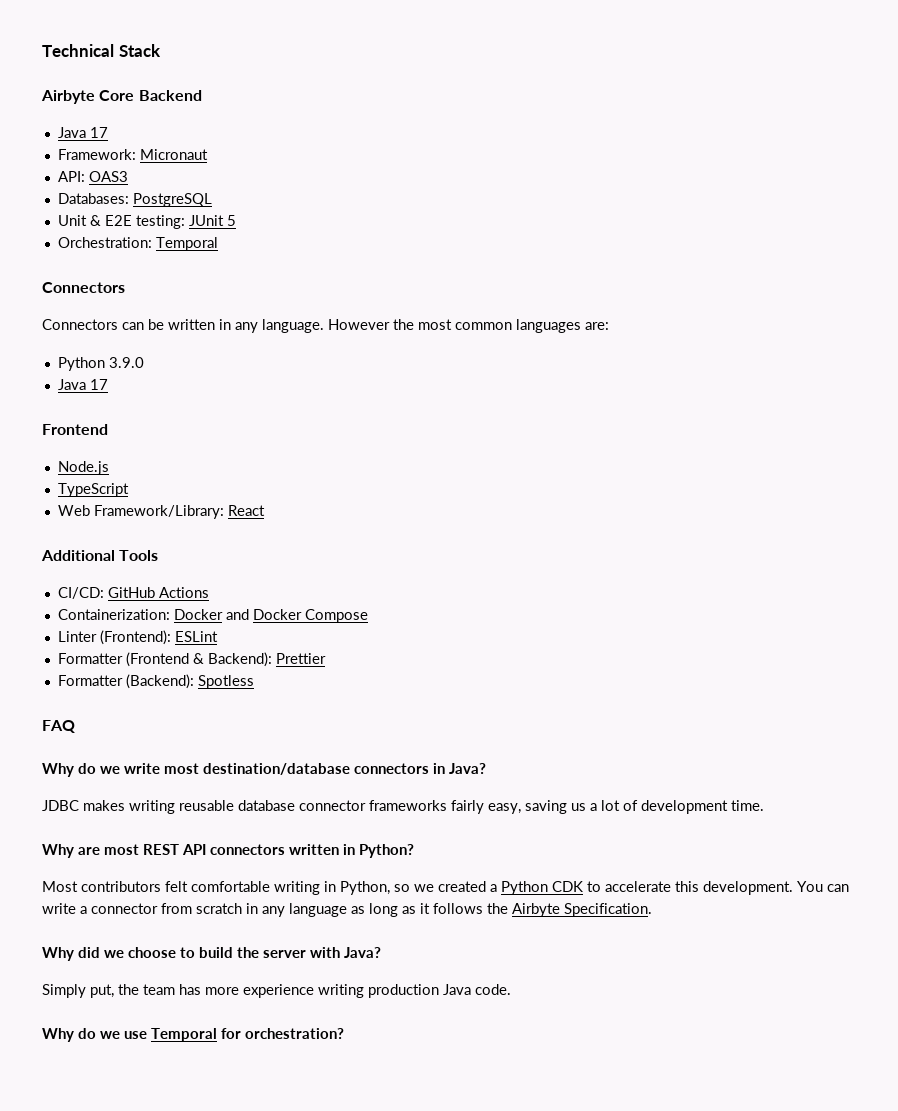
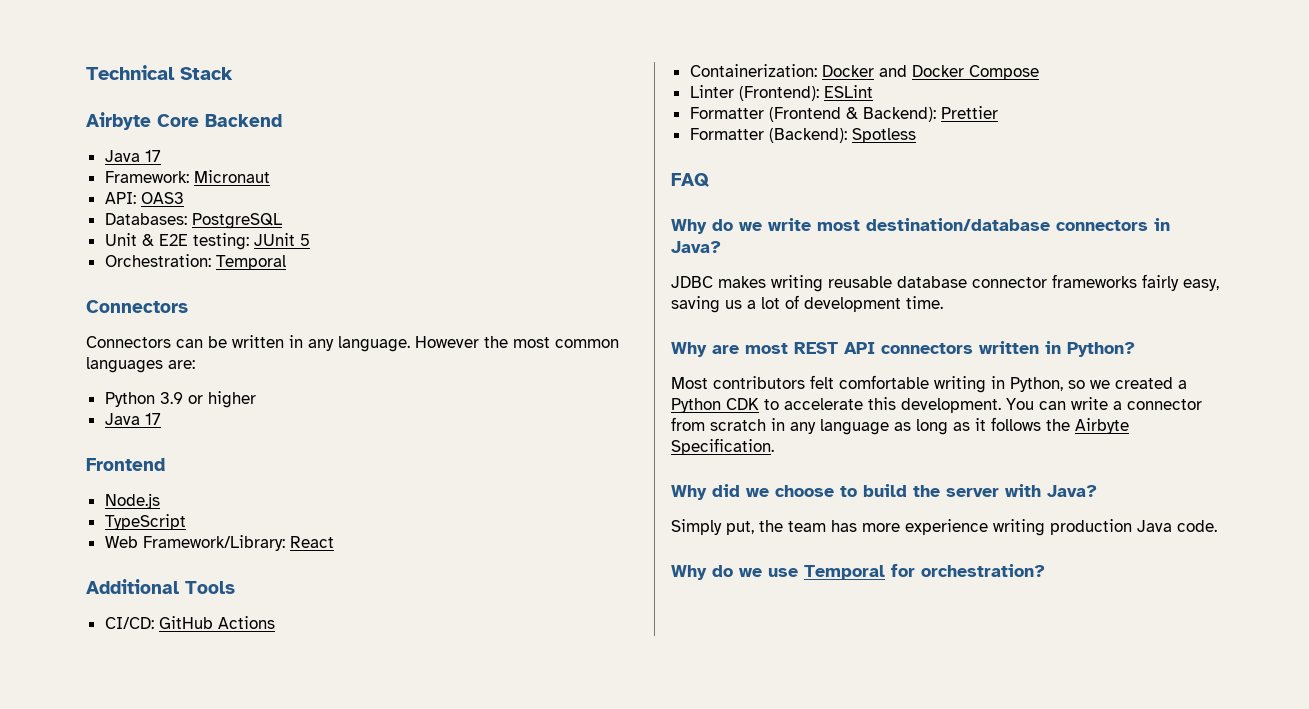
[108,357,144,368] 3.9.0 -> [159,391,256,408] 3.9 or higher

